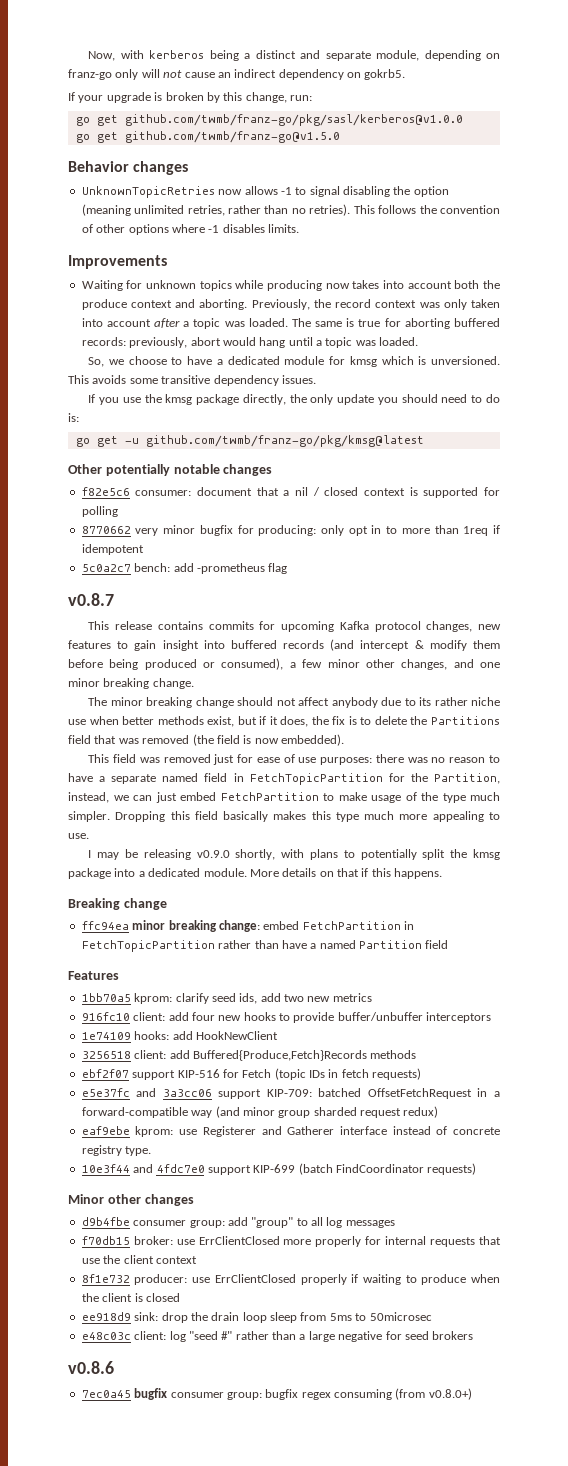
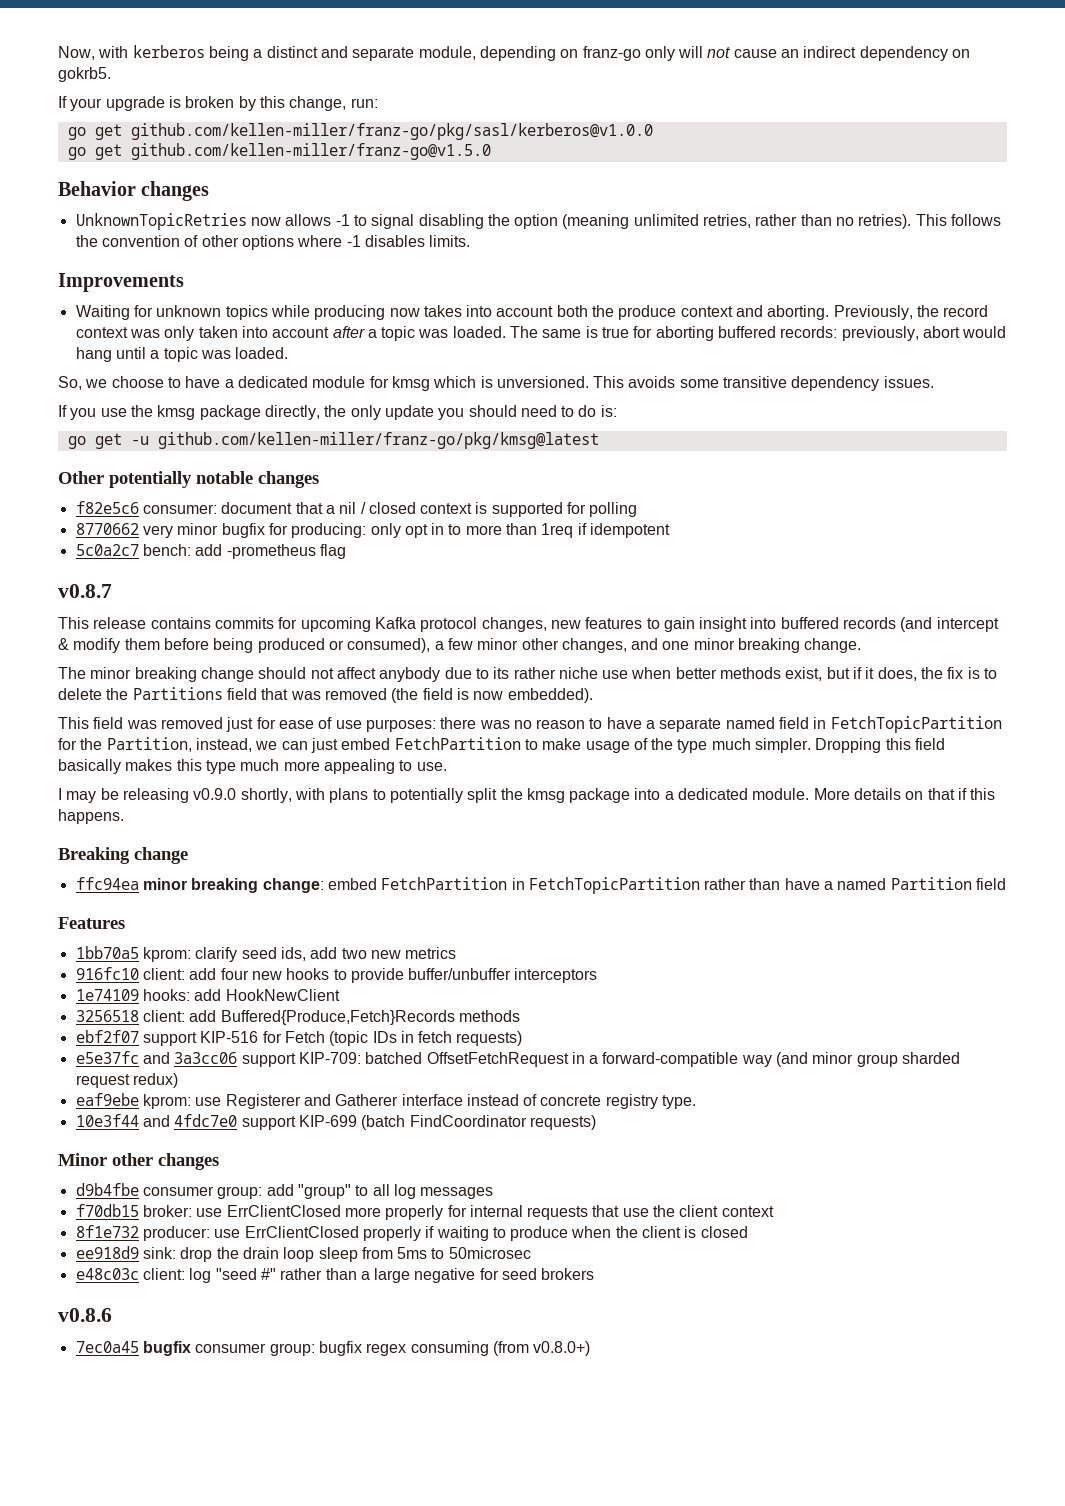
[124,114,463,126] [75,131,340,143] github.com/twmb/franz-go/pkg/sasl/kerberos@v1.0.0 // go get github.com/twmb/franz-go@v1.5.0 -> [130,123,653,140] [67,143,491,160] github.com/kellen-miller/franz-go/pkg/sasl/kerberos@v1.0.0 // go get github.com/kellen-miller/franz-go@v1.5.0
[145,435,424,447] github.com/twmb/franz-go/pkg/kmsg@latest -> [157,432,599,449] github.com/kellen-miller/franz-go/pkg/kmsg@latest

